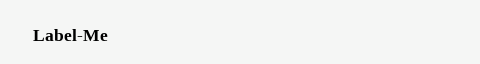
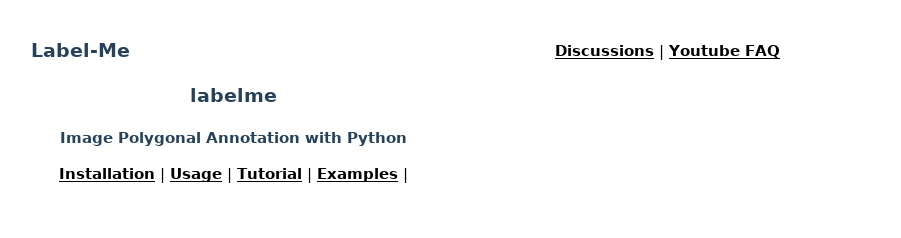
(108, 35) none -> [190,88,277,102] [60,132,407,146] [59,168,408,183] [555,45,780,60] // labelme // Image Polygonal Annotation with Python // Installation | Usage | Tutorial | Examples | Discussions | Youtube FAQ

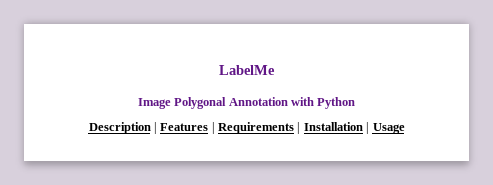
[31,43,130,57] [190,88,277,102] Label-Me // labelme -> [219,65,275,75] LabelMe
[59,168,408,183] [555,45,780,60] Installation | Usage | Tutorial | Examples | Discussions | Youtube FAQ -> [88,122,405,134] Description | Features | Requirements | Installation | Usage

